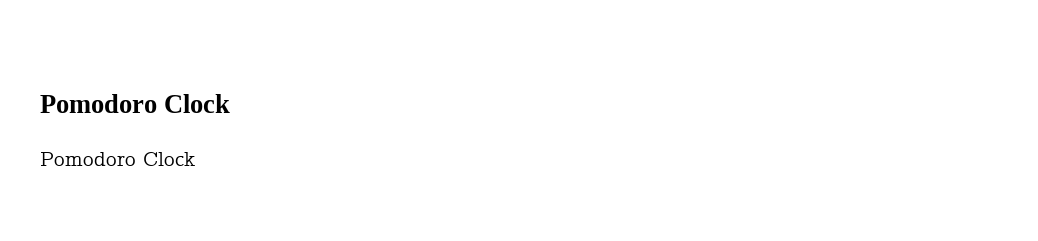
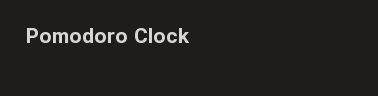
[40,94,231,113] [40,152,195,166] Pomodoro Clock // Pomodoro Clock -> [26,28,190,43] Pomodoro Clock

